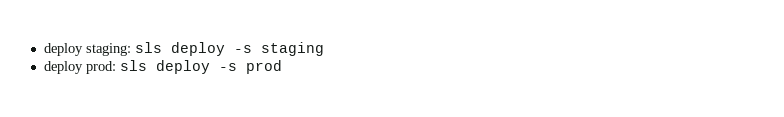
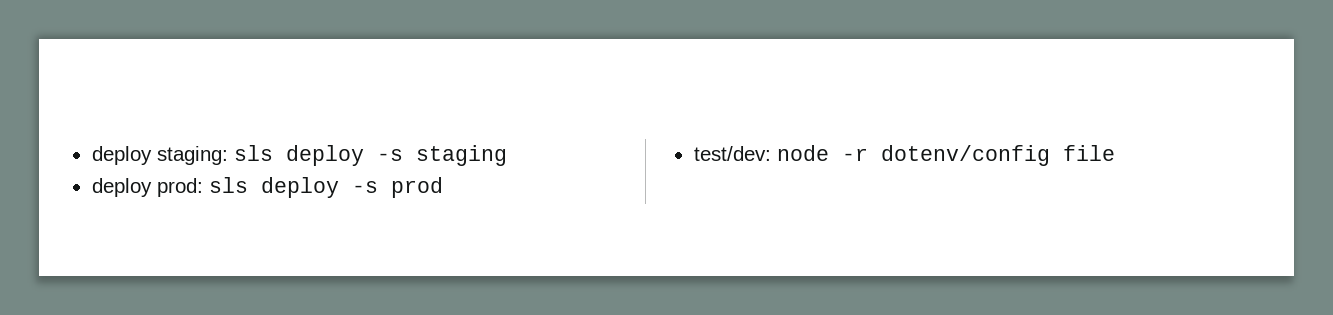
(282, 67) none -> [693,145,1115,166] // test/dev: node -r dotenv/config file

